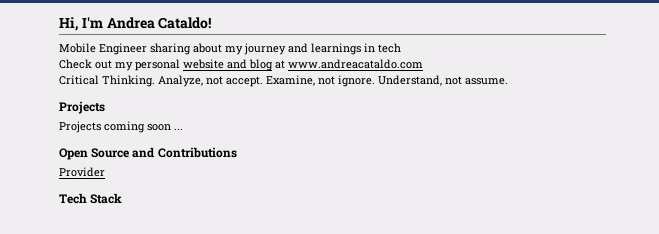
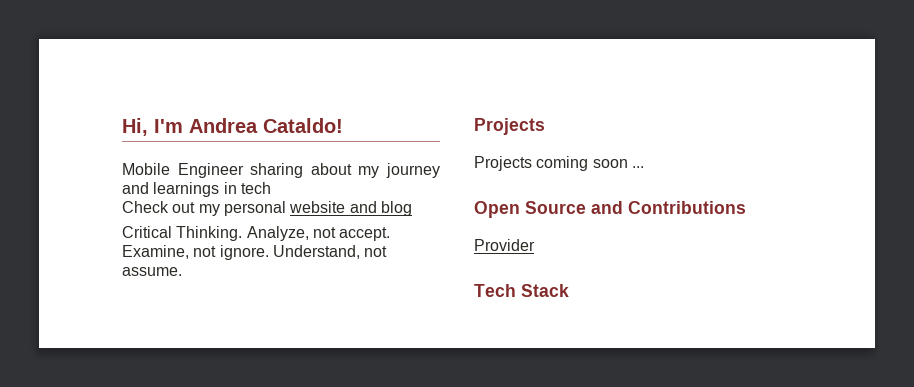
[275,59,423,69] at www.andreacataldo.com -> (412, 208) none

